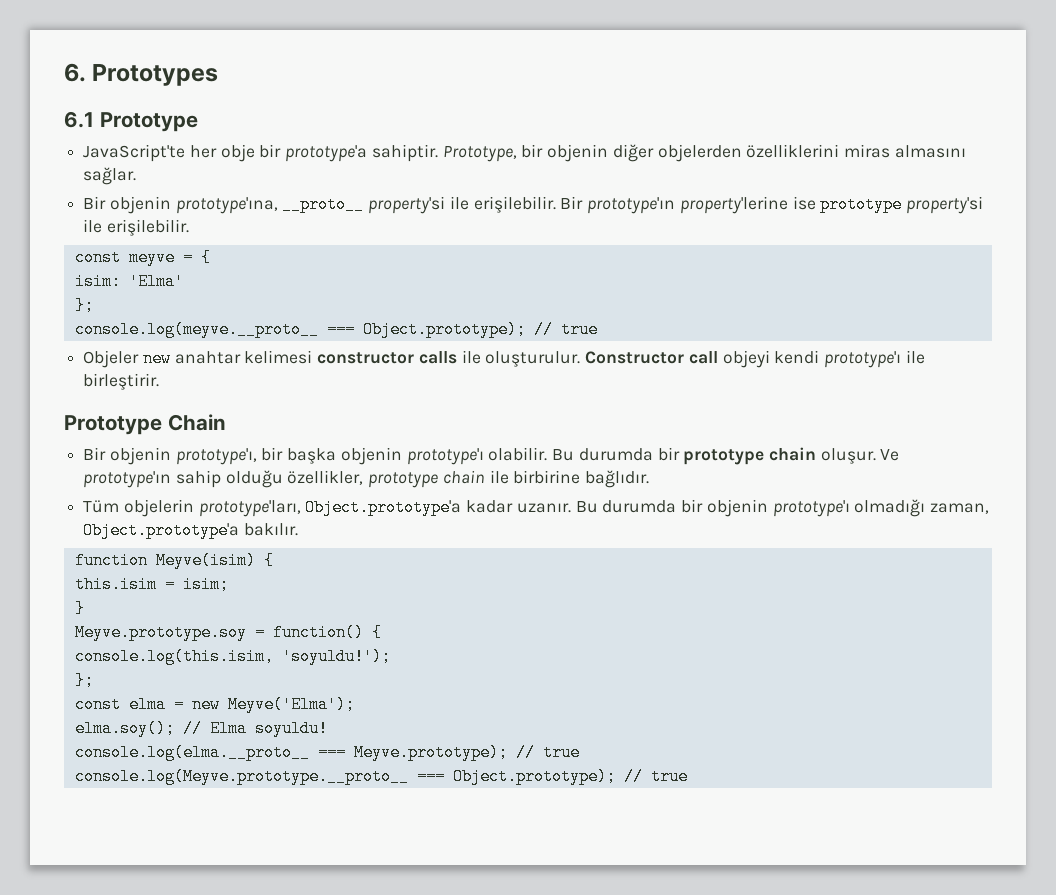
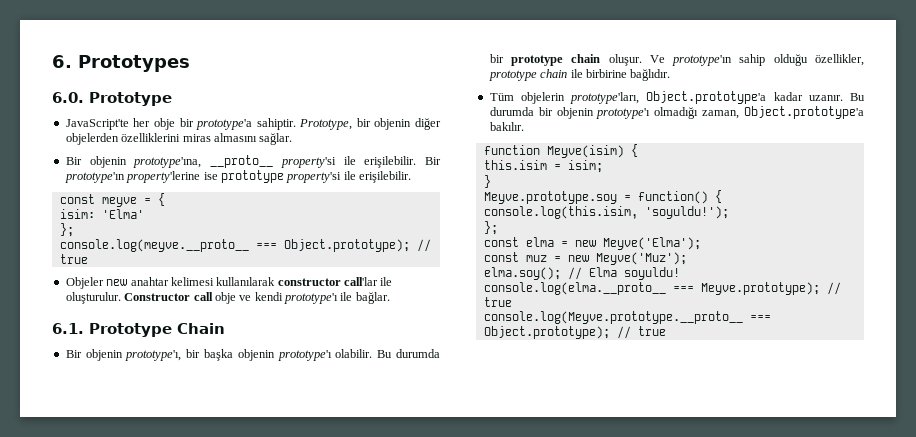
[64,111,94,128] 6.1 -> [52,92,84,103] 6.0.
[317,351,457,364] constructor calls -> [216,277,378,286] kullanılarak constructor call'lar
[722,350,770,368] objeyi -> [214,292,252,304] obje ve
[83,373,160,390] birleştirir. // -> [355,292,390,304] [52,323,84,334] bağlar. // 6.1.
(355, 704) none -> [483,252,687,265] // const muz = new Meyve('Muz');

